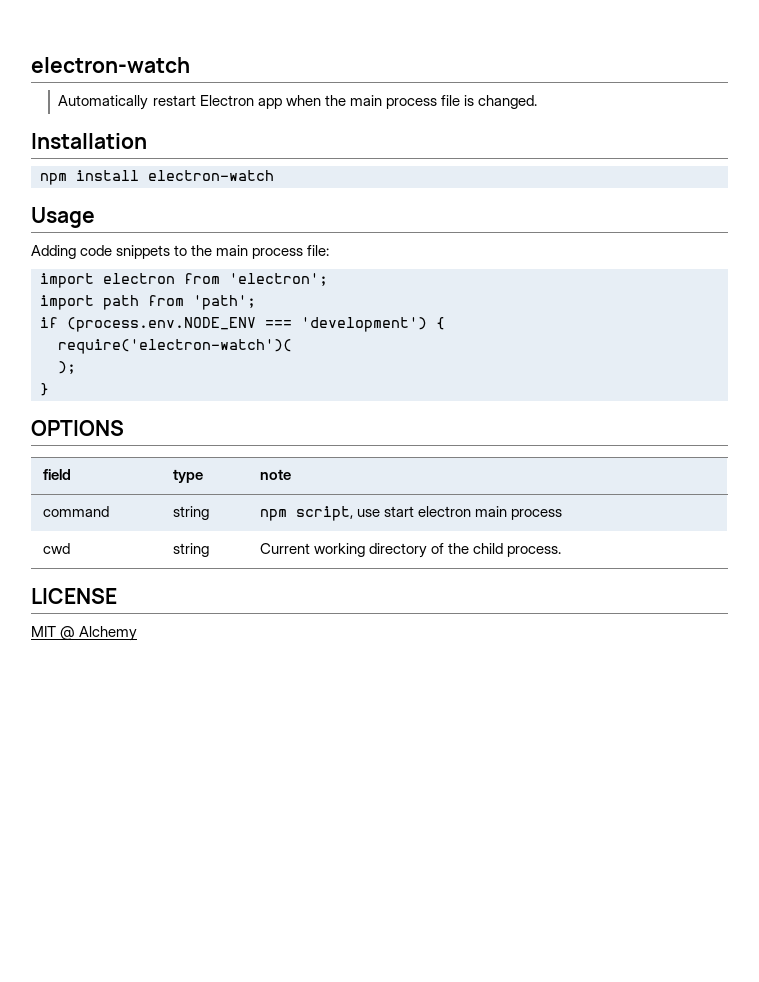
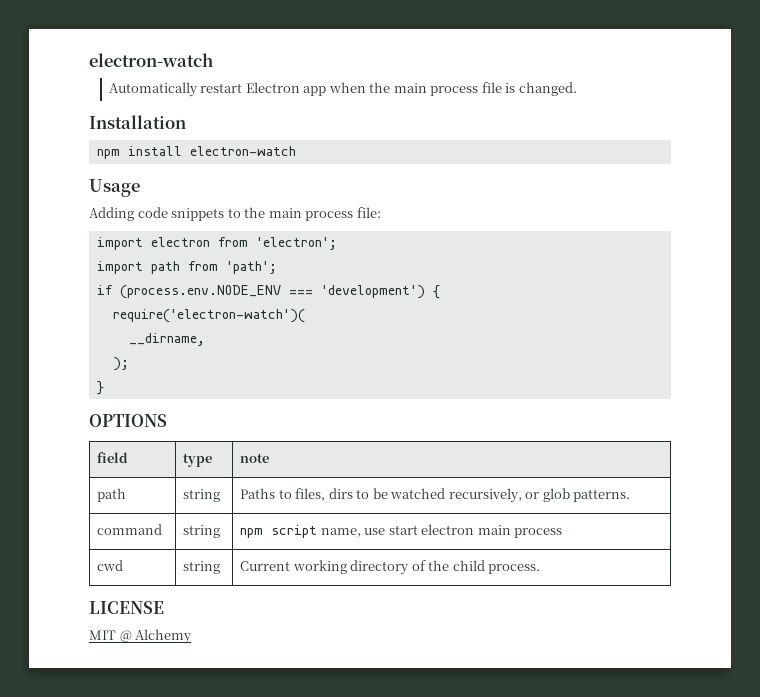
(292, 346) none -> [128,333,205,346] // __dirname,
(291, 474) none -> [97,488,127,502] [183,489,221,502] [240,488,631,503] // path | string | Paths to files, dirs to be watched recursively, or glob patterns.
[295,506,353,521] script, -> [271,525,361,538] script name,

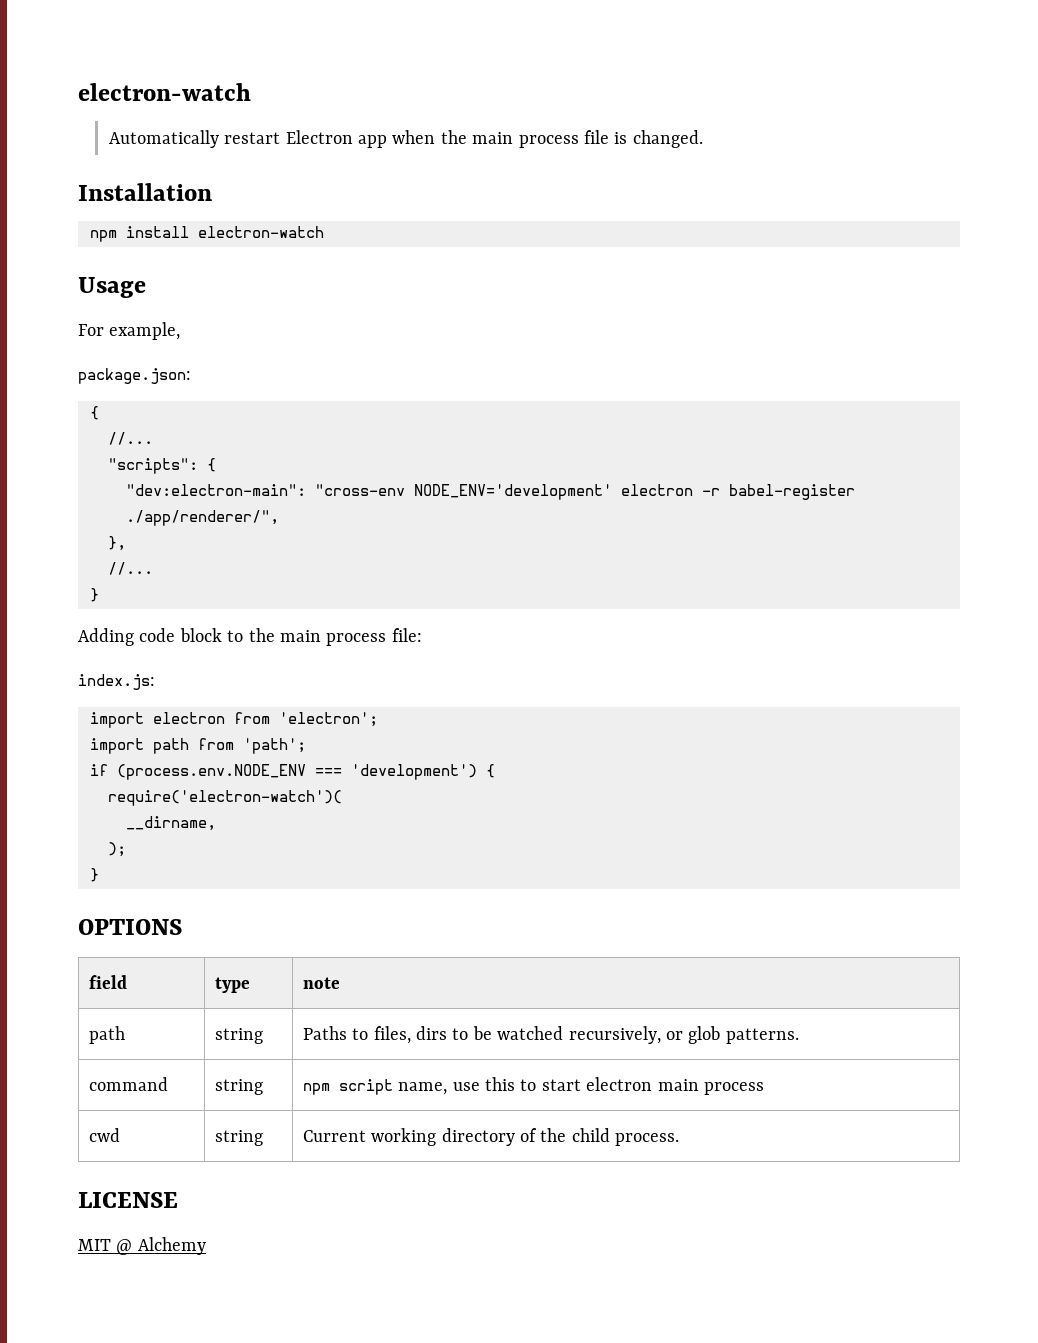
(140, 188) none -> [78,322,181,340] [78,368,191,384] [90,406,99,420] [108,432,153,445] [108,458,216,474] [126,484,855,500] [126,510,279,526] [108,536,126,551] [108,562,153,575] [90,588,99,602] // For example, // package.json: // { // //... // "scripts": { // "dev:electron-main": "cross-env NODE_ENV='development' electron -r babel-register ./app/renderer/", // }, // //... // }
[171,208,225,221] snippets -> [179,628,222,642] block
(381, 212) none -> [78,674,155,690] // index.js:
(386, 531) none -> [485,1077,537,1091] this to

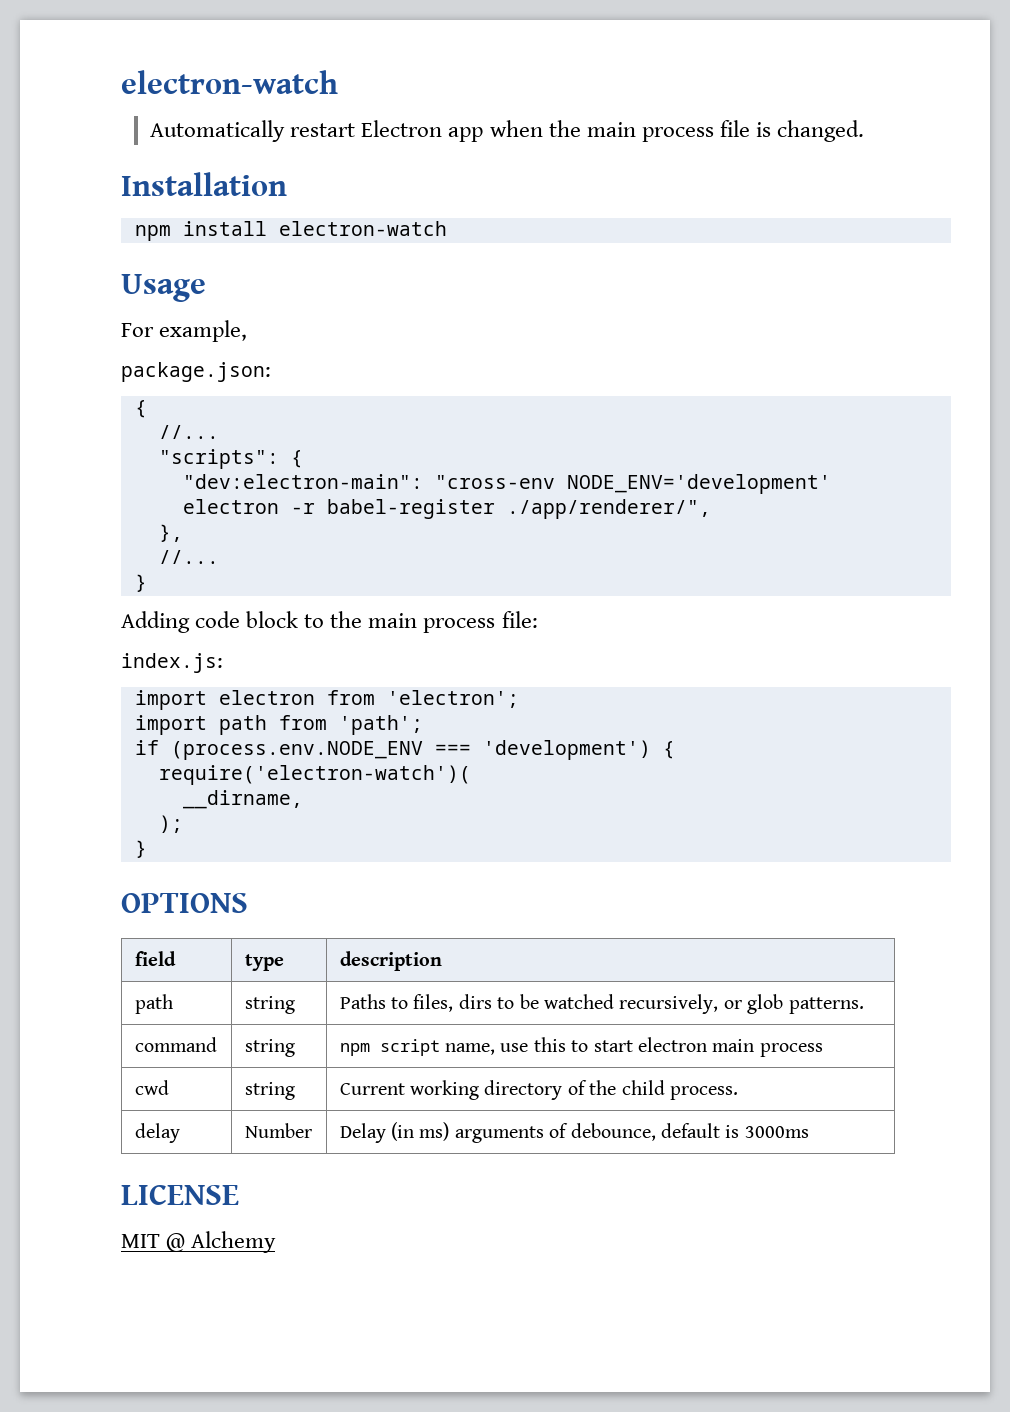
[302,977,340,989] note -> [339,951,442,971] description
(680, 1139) none -> [134,1123,180,1143] [244,1123,312,1138] [339,1122,809,1143] // delay | Number | Delay (in ms) arguments of debounce, default is 3000ms

